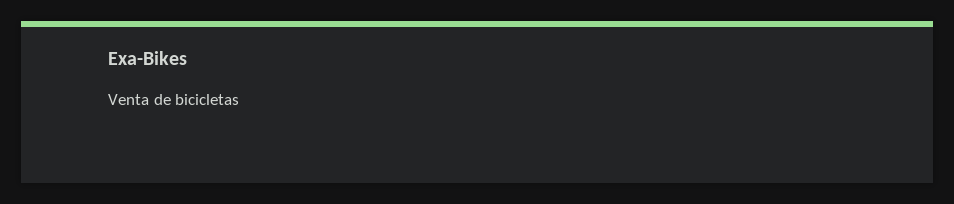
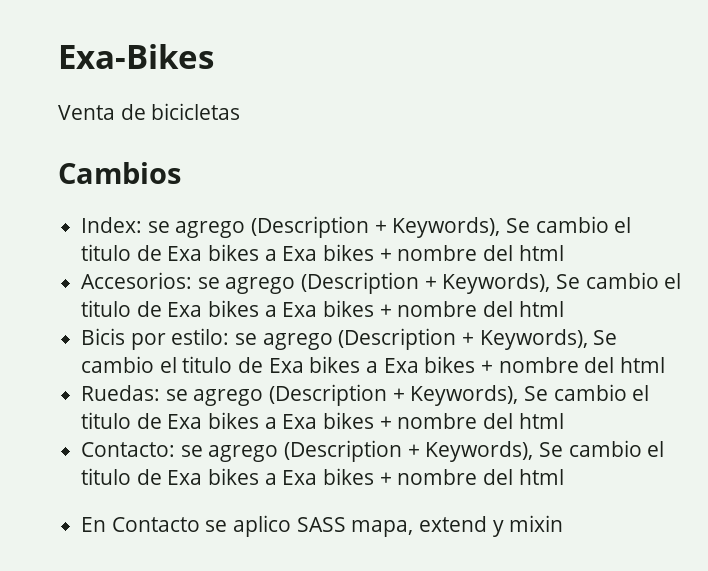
(240, 99) none -> [58,162,181,184] [81,216,632,238] [81,244,564,261] [81,272,682,294] [81,300,564,317] [81,328,618,350] [81,356,666,373] [81,384,650,406] [81,412,564,429] [81,440,665,462] [81,468,564,485] [81,515,564,537] // Cambios // Index: se agrego (Description + Keywords), Se cambio el titulo de Exa bikes a Exa bikes + nombre del html // Accesorios: se agrego (Description + Keywords), Se cambio el titulo de Exa bikes a Exa bikes + nombre del html // Bicis por estilo: se agrego (Description + Keywords), Se cambio el titulo de Exa bikes a Exa bikes + nombre del html // Ruedas: se agrego (Description + Keywords), Se cambio el titulo de Exa bikes a Exa bikes + nombre del html // Contacto: se agrego (Description + Keywords), Se cambio el titulo de Exa bikes a Exa bikes + nombre del html // En Contacto se aplico SASS mapa, extend y mixin

